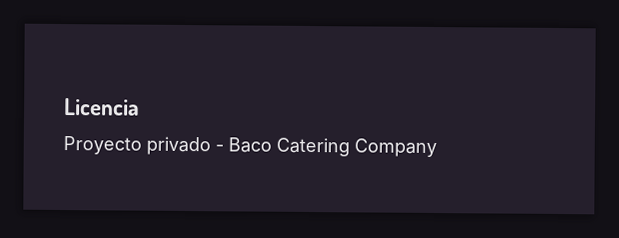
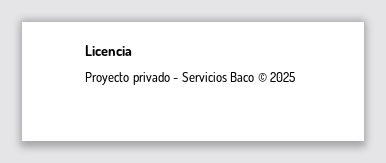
[228,137,437,158] Baco Catering Company -> [181,72,296,82] Servicios Baco © 2025

